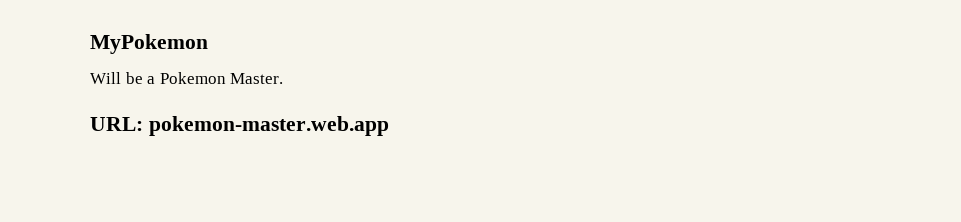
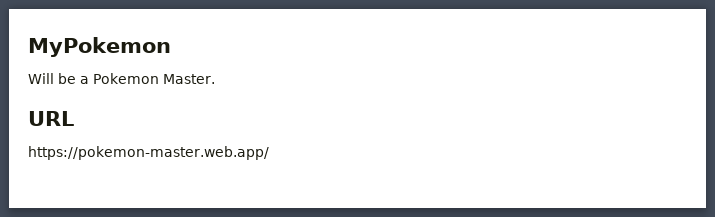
[90,116,389,136] URL: pokemon-master.web.app -> [28,111,74,126] [28,146,269,160] URL // https://pokemon-master.web.app/

